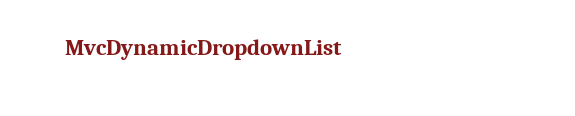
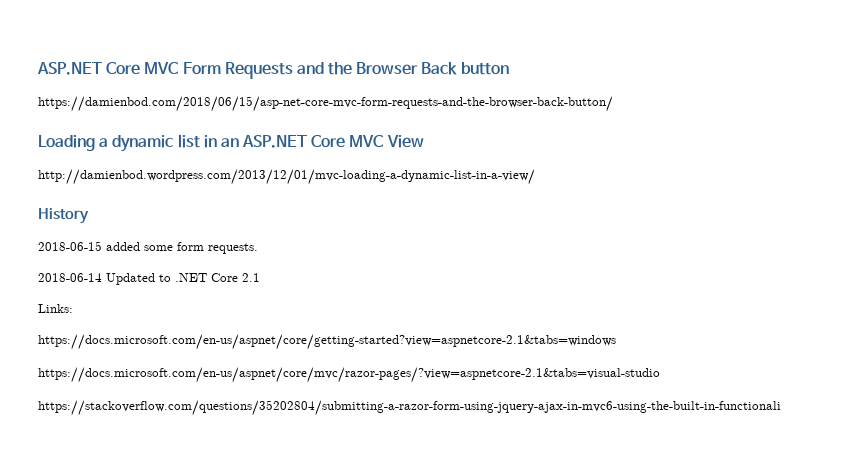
[65,39,342,60] MvcDynamicDropdownList -> [37,62,509,79] [38,96,613,112] [38,134,424,152] [38,169,535,185] [38,208,89,224] [38,241,258,254] [38,273,260,285] [38,304,73,313] [38,334,616,350] [38,367,660,383] [38,400,781,416] ASP.NET Core MVC Form Requests and the Browser Back button // https://damienbod.com/2018/06/15/asp-net-core-mvc-form-requests-and-the-browser-back-button/ // Loading a dynamic list in an ASP.NET Core MVC View // http://damienbod.wordpress.com/2013/12/01/mvc-loading-a-dynamic-list-in-a-view/ // History // 2018-06-15 added some form requests. // 2018-06-14 Updated to .NET Core 2.1 // Links: // https://docs.microsoft.com/en-us/aspnet/core/getting-started?view=aspnetcore-2.1&tabs=windows // https://docs.microsoft.com/en-us/aspnet/core/mvc/razor-pages/?view=aspnetcore-2.1&tabs=visual-studio // https://stackoverflow.com/questions/35202804/submitting-a-razor-form-using-jquery-ajax-in-mvc6-using-the-built-in-functionali

